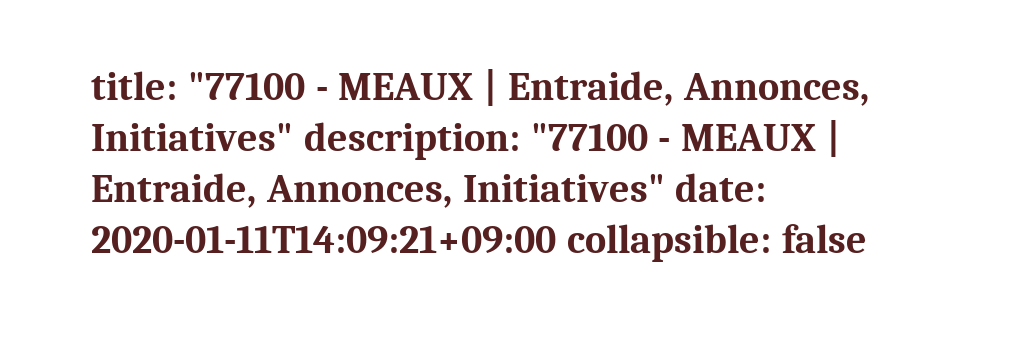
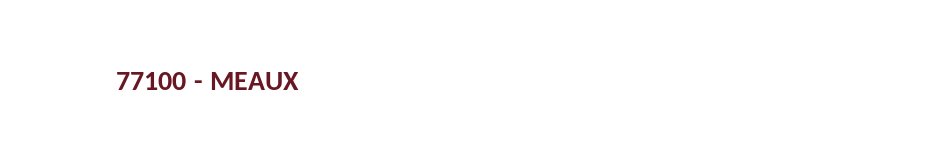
[91,69,869,106] [91,120,840,160] [91,173,767,208] [91,224,867,262] title: "77100 - MEAUX | Entraide, Annonces, Initiatives" description: "77100 - MEAUX | Entraide, Annonces, Initiatives" date: 2020-01-11T14:09:21+09:00 collapsible: false -> [116,72,300,90] 77100 - MEAUX

